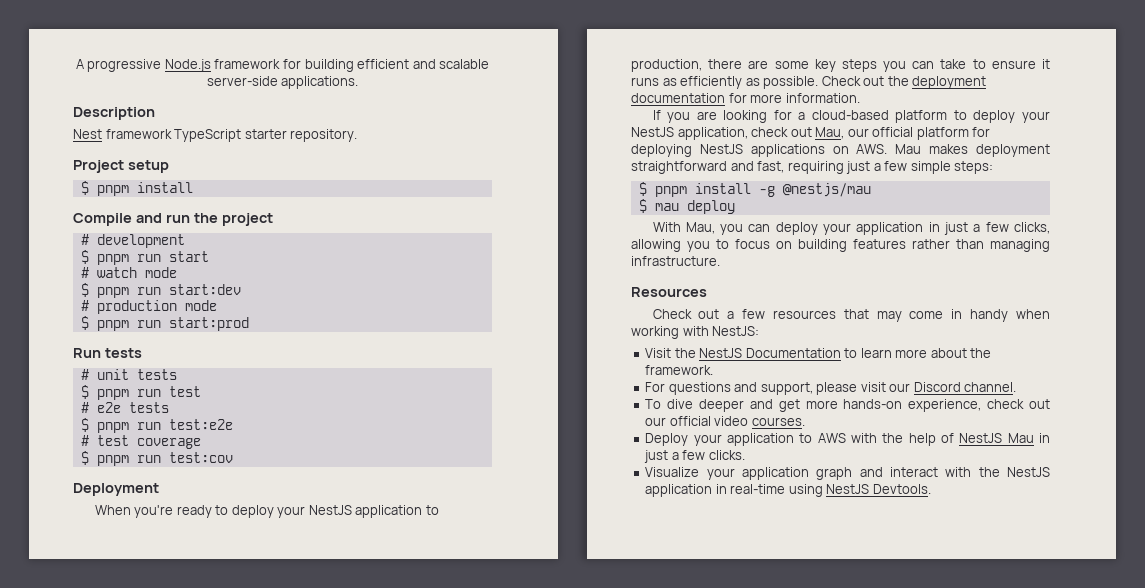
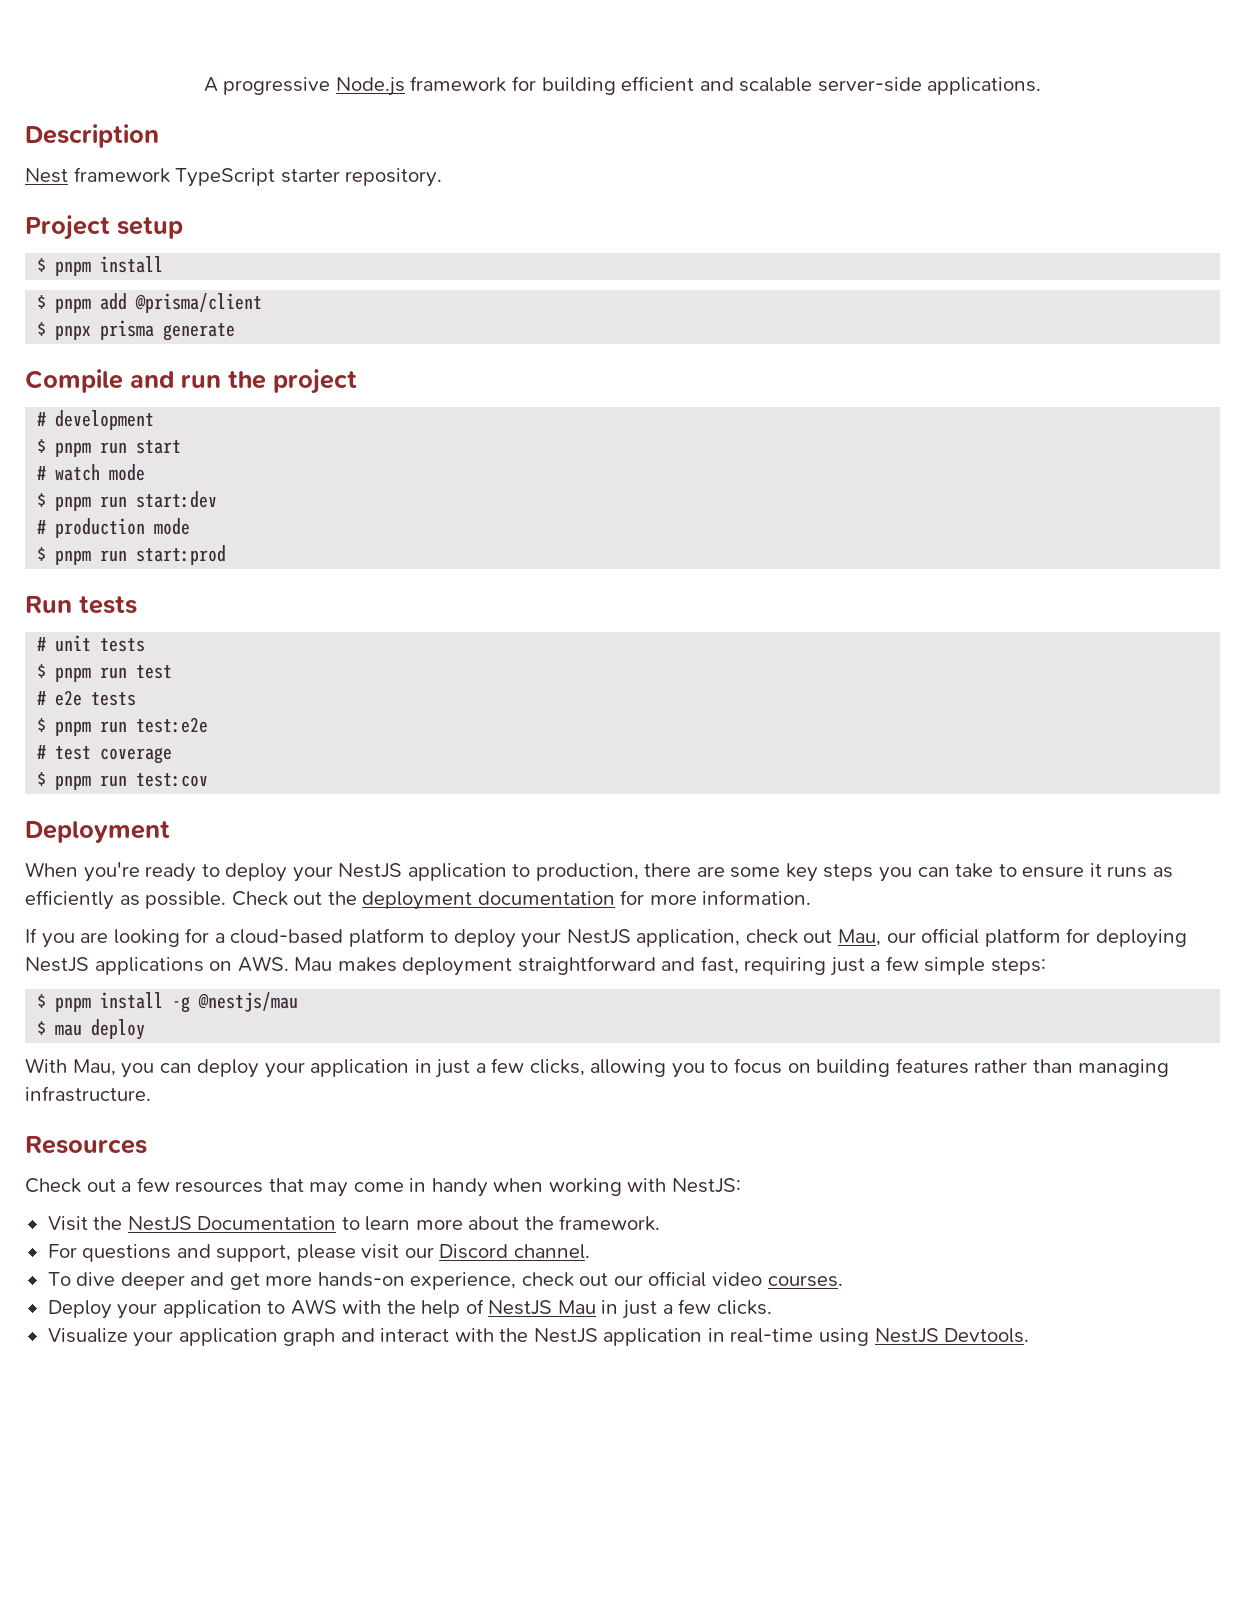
(193, 187) none -> [37,293,263,313] [37,320,236,341] // $ pnpm add @prisma/client // $ pnpx prisma generate

